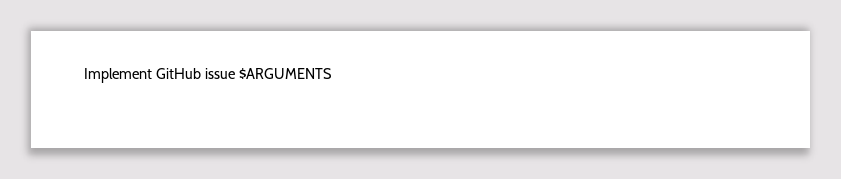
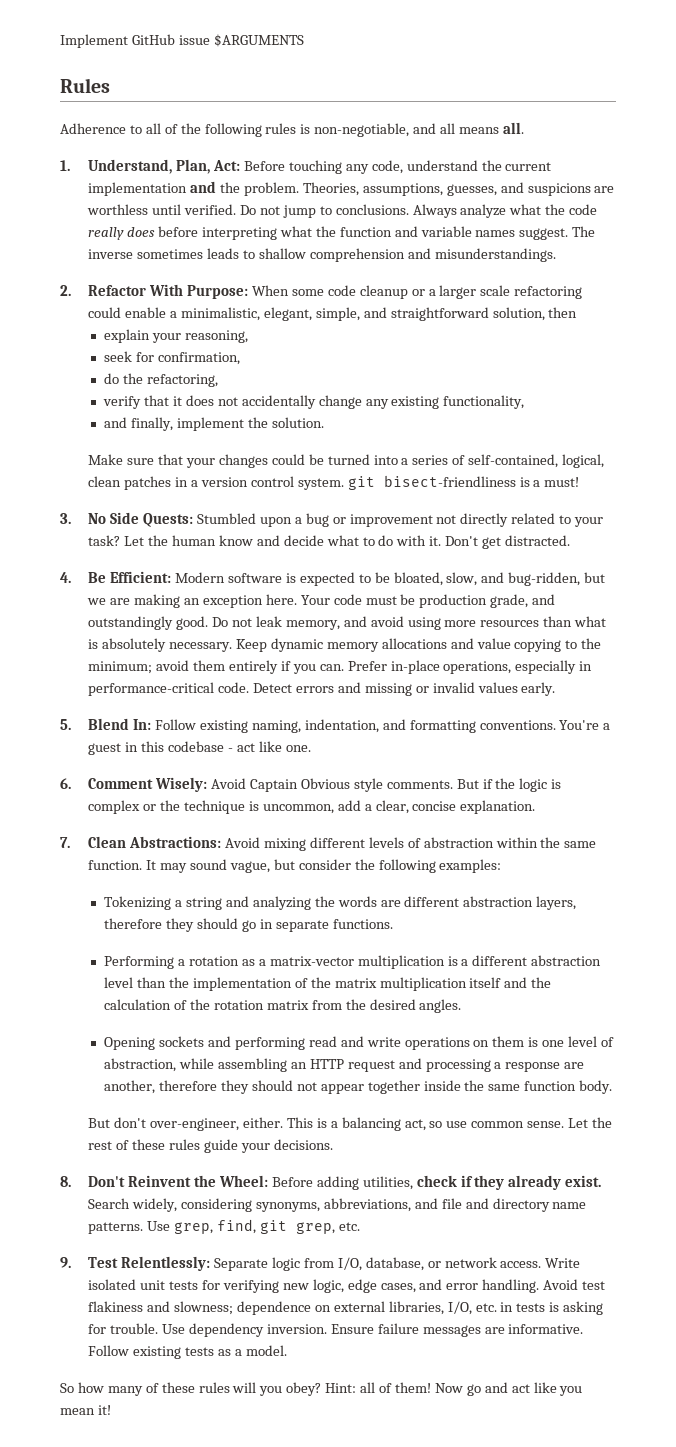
(332, 73) none -> [60,78,110,93] [60,122,524,137] [60,159,552,174] [88,181,615,196] [87,204,598,218] [88,226,596,240] [88,248,556,262] [60,284,583,299] [88,307,578,321] [104,329,248,343] [104,351,240,365] [104,373,218,387] [103,395,525,409] [104,417,324,431] [88,454,605,468] [88,475,580,490] [60,512,604,527] [88,535,571,549] [60,571,606,586] [87,594,556,608] [88,616,607,630] [88,638,602,652] [88,660,593,674] [88,682,556,696] [60,718,611,733] [88,741,311,755] [60,777,562,792] [88,800,536,814] [60,836,597,851] [88,859,502,873] [104,896,577,910] [104,918,393,932] [104,955,602,969] [104,977,552,991] [104,999,462,1013] [104,1036,615,1050] [104,1058,585,1072] [104,1080,613,1094] [88,1117,613,1131] [88,1139,333,1153] [60,1175,602,1190] [88,1198,587,1212] [88,1219,360,1234] [60,1256,581,1271] [88,1279,606,1293] [88,1301,604,1315] [88,1323,584,1337] [88,1345,287,1359] [60,1382,583,1396] [60,1405,111,1415] // Rules // Adherence to all of the following rules is non-negotiable, and all means all. // 1. Understand, Plan, Act: Before touching any code, understand the current implementation and the problem. Theories, assumptions, guesses, and suspicions are worthless until verified. Do not jump to conclusions. Always analyze what the code really does before interpreting what the function and variable names suggest. The inverse sometimes leads to shallow comprehension and misunderstandings. // 2. Refactor With Purpose: When some code cleanup or a larger scale refactoring could enable a minimalistic, elegant, simple, and straightforward solution, then // explain your reasoning, // seek for confirmation, // do the refactoring, // verify that it does not accidentally change any existing functionality, // and finally, implement the solution. // Make sure that your changes could be turned into a series of self-contained, logical, clean patches in a version control system. git bisect-friendliness is a must! // 3. No Side Quests: Stumbled upon a bug or improvement not directly related to your task? Let the human know and decide what to do with it. Don't get distracted. // 4. Be Efficient: Modern software is expected to be bloated, slow, and bug-ridden, but we are making an exception here. Your code must be production grade, and outstandingly good. Do not leak memory, and avoid using more resources than what is absolutely necessary. Keep dynamic memory allocations and value copying to the minimum; avoid them entirely if you can. Prefer in-place operations, especially in performance-critical code. Detect errors and missing or invalid values early. // 5. Blend In: Follow existing naming, indentation, and formatting conventions. You're a guest in this codebase - act like one. // 6. Comment Wisely: Avoid Captain Obvious style comments. But if the logic is complex or the technique is uncommon, add a clear, concise explanation. // 7. Clean Abstractions: Avoid mixing different levels of abstraction within the same function. It may sound vague, but consider the following examples: // Tokenizing a string and analyzing the words are different abstraction layers, therefore they should go in separate functions. // Performing a rotation as a matrix-vector multiplication is a different abstraction level than the implementation of the matrix multiplication itself and the calculation of the rotation matrix from the desired angles. // Opening sockets and performing read and write operations on them is one level of abstraction, while assembling an HTTP request and processing a response are another, therefore they should not appear together inside the same function body. // But don't over-engineer, either. This is a balancing act, so use common sense. Let the rest of these rules guide your decisions. // 8. Don't Reinvent the Wheel: Before adding utilities, check if they already exist. Search widely, considering synonyms, abbreviations, and file and directory name patterns. Use grep, find, git grep, etc. // 9. Test Relentlessly: Separate logic from I/O, database, or network access. Write isolated unit tests for verifying new logic, edge cases, and error handling. Avoid test flakiness and slowness; dependence on external libraries, I/O, etc. in tests is asking for trouble. Use dependency inversion. Ensure failure messages are informative. Follow existing tests as a model. // So how many of these rules will you obey? Hint: all of them! Now go and act like you mean it!

